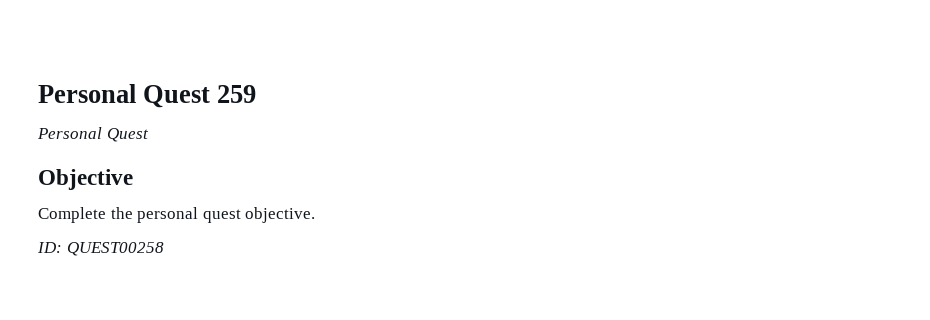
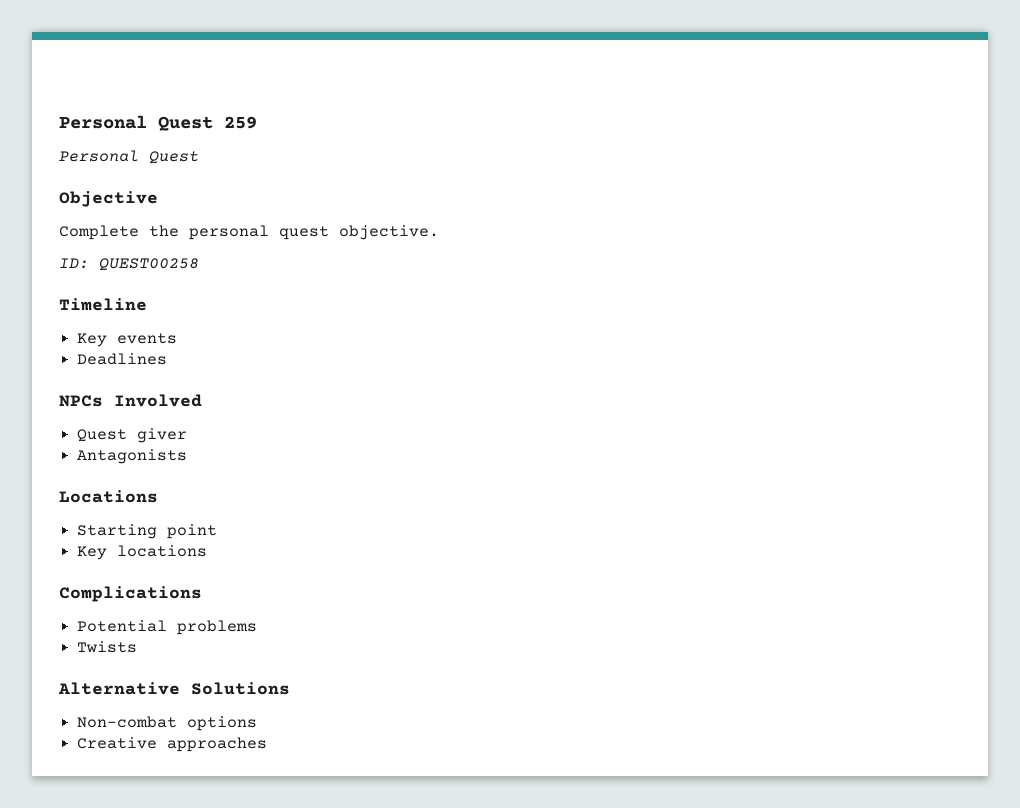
(164, 249) none -> [59,298,147,311] [77,333,178,347] [77,353,168,365] [59,394,202,407] [77,428,188,443] [77,449,188,464] [59,490,158,503] [77,524,218,539] [77,545,208,560] [59,586,202,602] [77,620,258,635] [77,641,138,653] [58,682,290,695] [77,716,258,731] [77,737,268,752] // Timeline // Key events // Deadlines // NPCs Involved // Quest giver // Antagonists // Locations // Starting point // Key locations // Complications // Potential problems // Twists // Alternative Solutions // Non-combat options // Creative approaches

